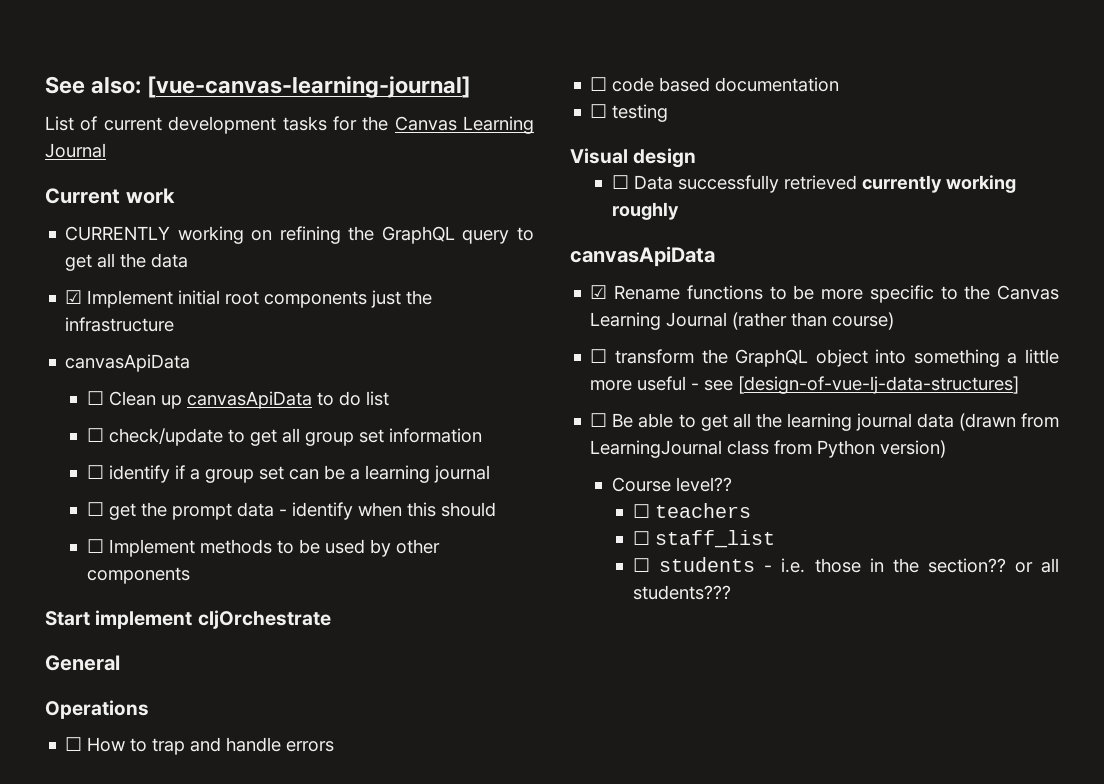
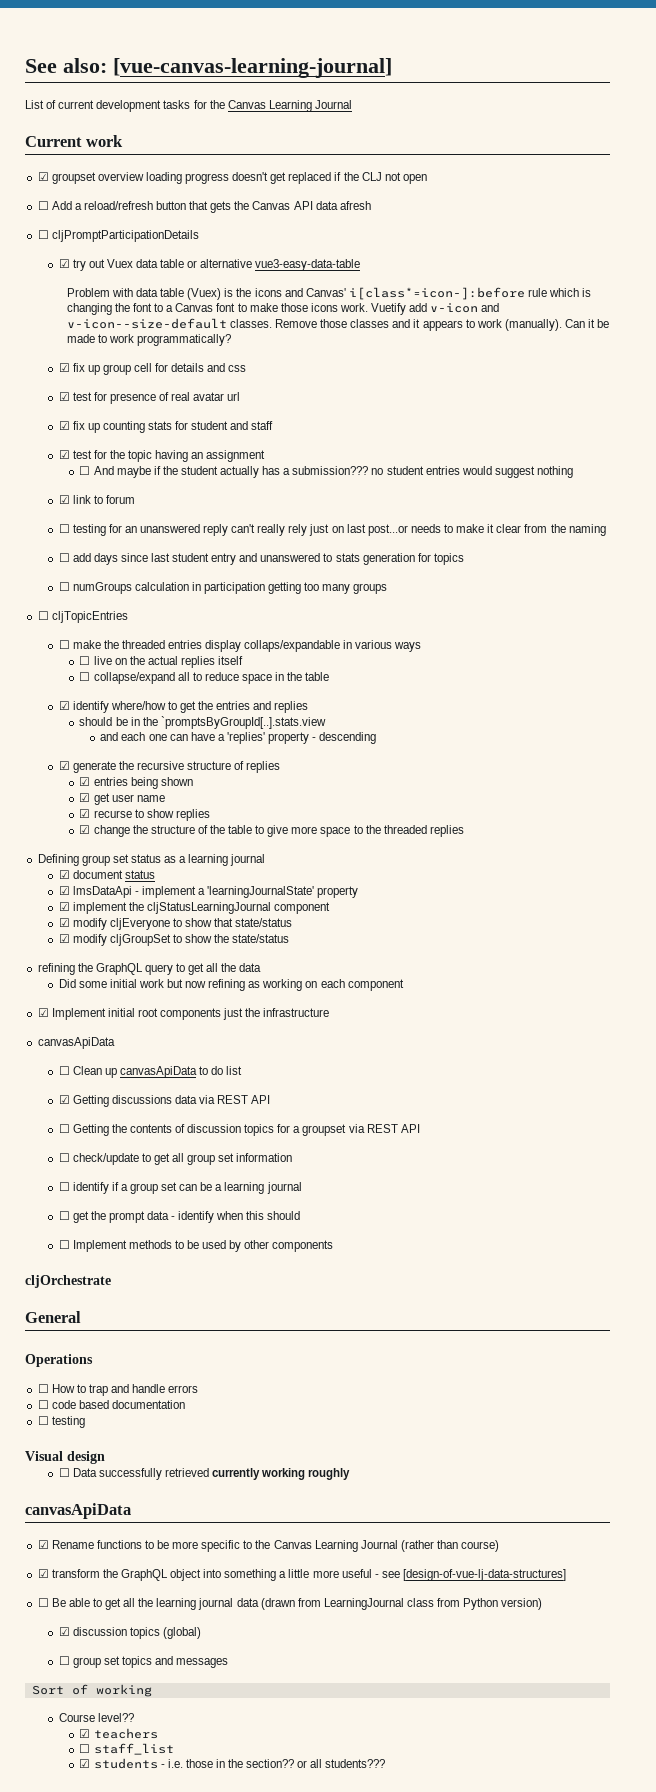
[65,226,273,244] CURRENTLY working on -> [37,172,427,184] [37,201,371,213] [37,230,199,242] [58,259,361,271] [66,287,592,300] [66,303,500,315] [66,318,610,331] [66,334,232,346] [58,363,247,375] [58,392,241,404] [58,421,274,433] [58,450,266,462] [79,466,573,478] [58,495,135,504] [58,524,606,536] [58,553,464,565] [58,582,388,594] [37,611,128,623] [58,640,422,652] [79,656,244,668] [79,672,330,684] [58,701,309,713] [79,716,326,729] [100,732,377,744] [58,761,281,773] [79,777,193,789] [79,793,165,805] [79,809,210,821] [79,825,464,837] [37,854,266,866] [58,870,155,879] [58,886,359,898] [58,902,330,914] [58,918,293,930] [58,934,290,946] ☑ groupset overview loading progress doesn't get replaced if the CLJ not open // ☐ Add a reload/refresh button that gets the Canvas API data afresh // ☐ cljPromptParticipationDetails // ☑ try out Vuex data table or alternative vue3-easy-data-table // Problem with data table (Vuex) is the icons and Canvas' i[class*=icon-]:before rule which is changing the font to a Canvas font to make those icons work. Vuetify add v-icon and v-icon--size-default classes. Remove those classes and it appears to work (manually). Can it be made to work programmatically? // ☑ fix up group cell for details and css // ☑ test for presence of real avatar url // ☑ fix up counting stats for student and staff // ☑ test for the topic having an assignment // ☐ And maybe if the student actually has a submission??? no student entries would suggest nothing // ☑ link to forum // ☐ testing for an unanswered reply can't really rely just on last post...or needs to make it clear from the naming // ☐ add days since last student entry and unanswered to stats generation for topics // ☐ numGroups calculation in participation getting too many groups // ☐ cljTopicEntries // ☐ make the threaded entries display collaps/expandable in various ways // ☐ live on the actual replies itself // ☐ collapse/expand all to reduce space in the table // ☑ identify where/how to get the entries and replies // should be in the `promptsByGroupId[..].stats.view // and each one can have a 'replies' property - descending // ☑ generate the recursive structure of replies // ☑ entries being shown // ☑ get user name // ☑ recurse to show replies // ☑ change the structure of the table to give more space to the threaded replies // Defining group set status as a learning journal // ☑ document status // ☑ lmsDataApi - implement a 'learningJournalState' property // ☑ implement the cljStatusLearningJournal component // ☑ modify cljEveryone to show that state/status // ☑ modify cljGroupSet to show the state/status //
(189, 260) none -> [58,979,404,991] // Did some initial work but now refining as working on each component
(389, 398) none -> [58,1095,271,1107] [58,1124,420,1136] // ☑ Getting discussions data via REST API // ☐ Getting the contents of discussion topics for a groupset via REST API
[45,610,193,629] Start implement -> (334, 1246) none
[590,349,608,363] ☐ -> [37,1569,49,1578] ☑
(947, 449) none -> [58,1627,201,1639] [58,1656,229,1668] [31,1684,152,1697] // ☑ discussion topics (global) // ☐ group set topics and messages // Sort of working
[633,504,651,518] ☐ -> [79,1729,91,1738] ☑
[633,558,651,572] ☐ -> [79,1759,91,1768] ☑

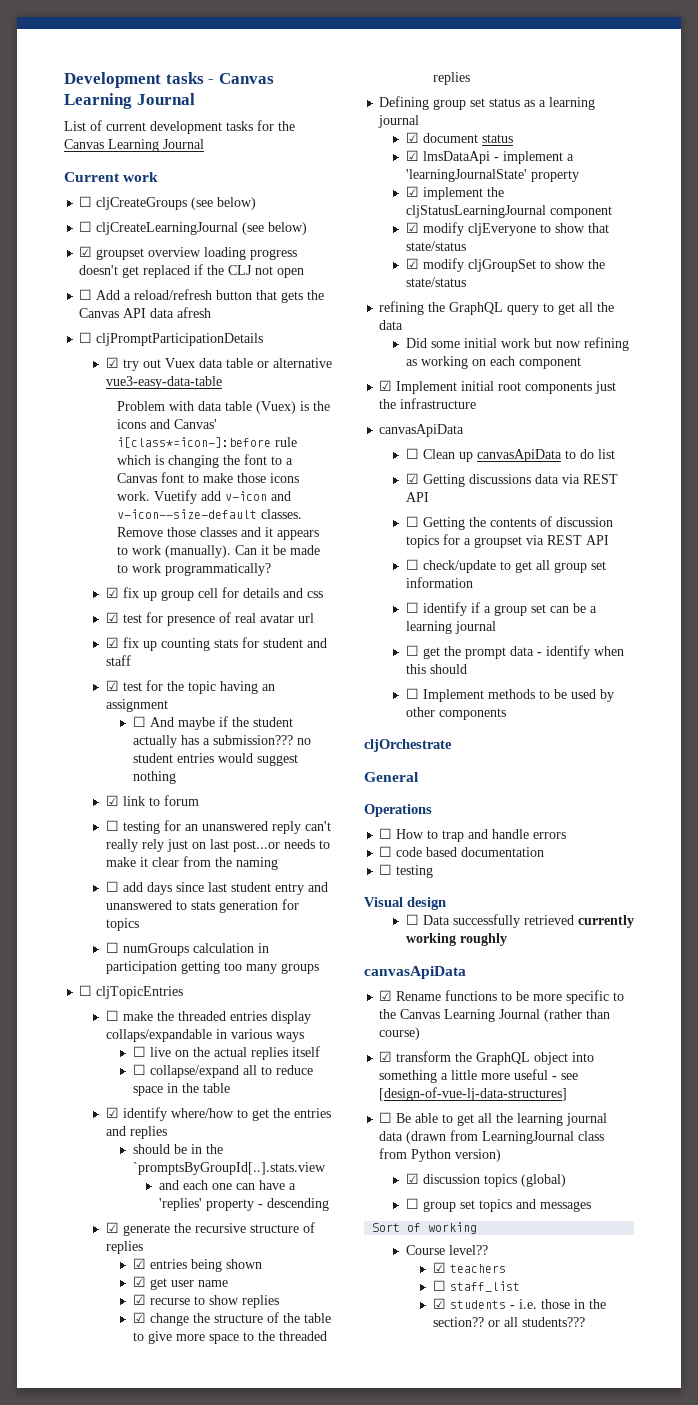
[25,58,392,78] See also: [vue-canvas-learning-journal] -> [64,72,274,88] [64,93,195,109] Development tasks - Canvas Learning Journal
(124, 141) none -> [79,196,257,210] [79,221,308,235] // ☐ cljCreateGroups (see below) // ☐ cljCreateLearningJournal (see below)

